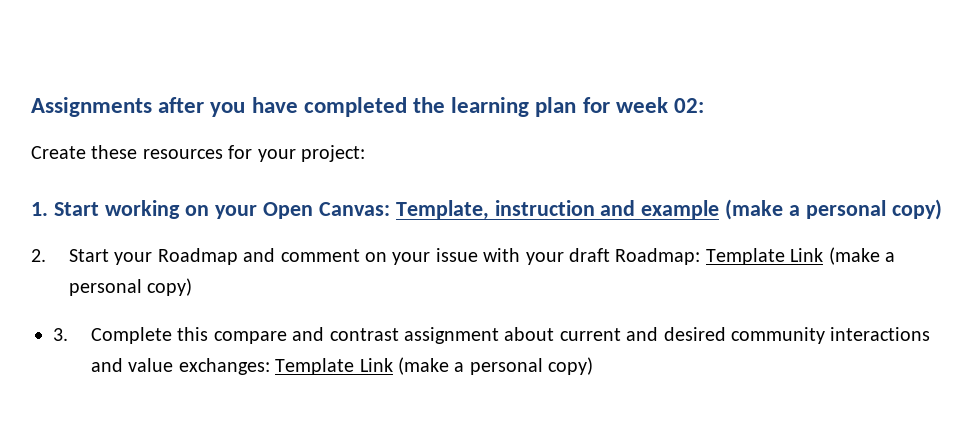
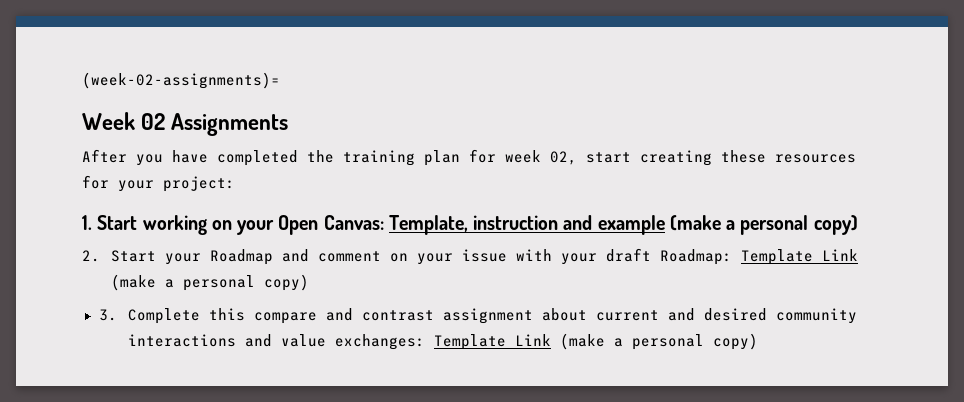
(31, 107) none -> [82,72,280,89] [82,112,166,130] (week-02-assignments)= // Week 02
[158,97,205,113] after -> [82,149,127,163] // After
[451,97,530,117] learning -> [343,150,415,166] training
[674,98,705,113] [31,146,86,159] 02: // Create -> [550,150,712,166] 02, start creating

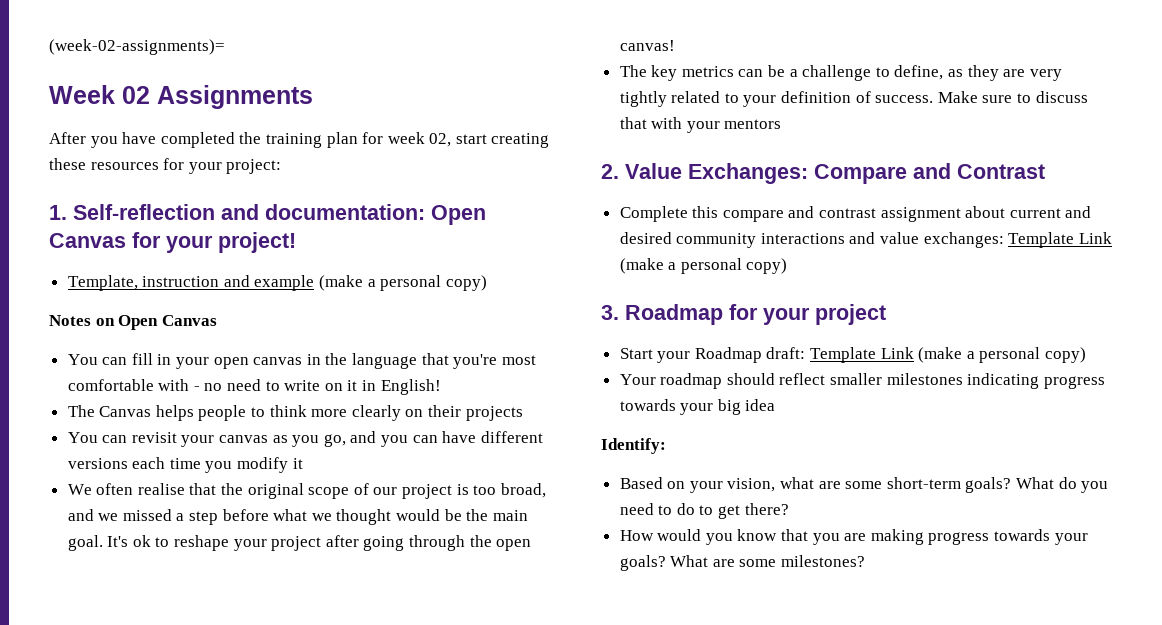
[97,215,384,235] Start working on your Open Canvas: -> [73,204,486,225] [49,232,296,253] Self-reflection and documentation: Open Canvas for your project! //
[82,248,859,265] [111,274,310,291] [98,309,117,321] 2. Start your Roadmap and comment on your issue with your draft Roadmap: Template Link (make a personal copy) // 3. -> [49,315,217,330] [67,353,536,369] [67,379,441,395] [67,405,523,421] [67,431,543,447] [67,457,303,473] [67,483,546,499] [67,509,528,525] [67,535,532,551] [619,40,675,51] [619,65,1062,81] [619,91,1088,107] [619,117,782,133] [601,163,1045,184] Notes on Open Canvas // You can fill in your open canvas in the language that you're most comfortable with - no need to write on it in English! // The Canvas helps people to think more clearly on their projects // You can revisit your canvas as you go, and you can have different versions each time you modify it // We often realise that the original scope of our project is too broad, and we missed a step before what we thought would be the main goal. It's ok to reshape your project after going through the open canvas! // The key metrics can be a challenge to define, as they are very tightly related to your definition of success. Make sure to discuss that with your mentors // 2. Value Exchanges: Compare and Contrast //
(758, 341) none -> [601,304,886,325] [619,347,1087,363] [619,373,1105,389] [619,399,776,415] [601,438,666,454] [619,477,1109,493] [619,503,789,519] [619,529,1088,545] [619,555,866,571] // 3. Roadmap for your project // Start your Roadmap draft: Template Link (make a personal copy) // Your roadmap should reflect smaller milestones indicating progress towards your big idea // Identify: // Based on your vision, what are some short-term goals? What do you need to do to get there? // How would you know that you are making progress towards your goals? What are some milestones?

